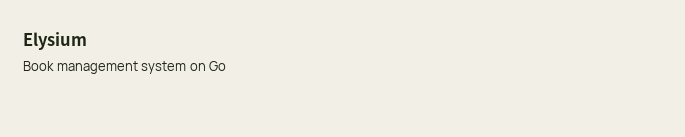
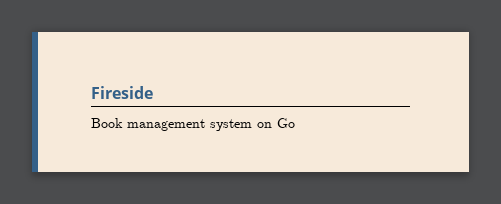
[23,32,87,50] Elysium -> [91,86,153,99] Fireside

